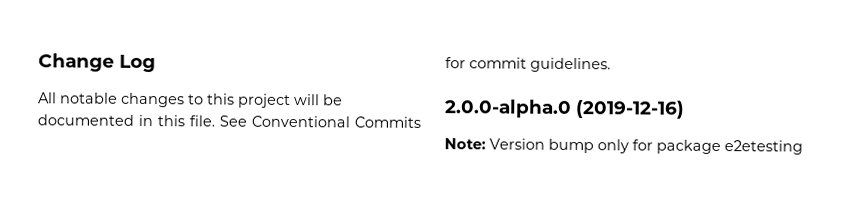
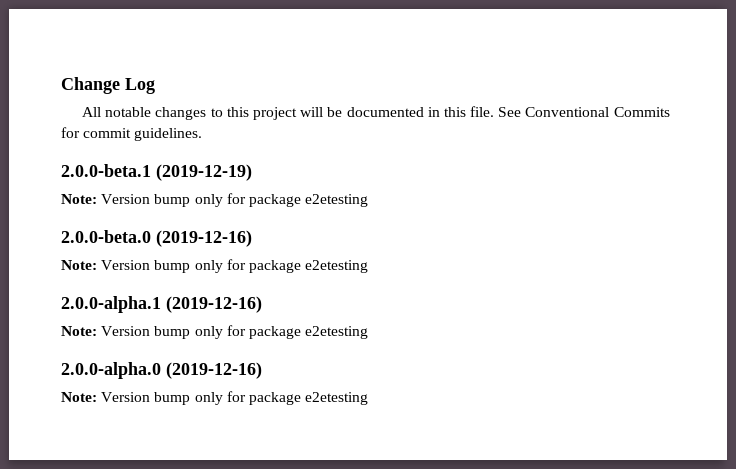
(611, 65) none -> [61,164,252,181] [61,193,369,207] [61,230,252,247] [61,259,369,273] [61,296,262,313] [61,325,369,339] // 2.0.0-beta.1 (2019-12-19) // Note: Version bump only for package e2etesting // 2.0.0-beta.0 (2019-12-16) // Note: Version bump only for package e2etesting // 2.0.0-alpha.1 (2019-12-16) // Note: Version bump only for package e2etesting

